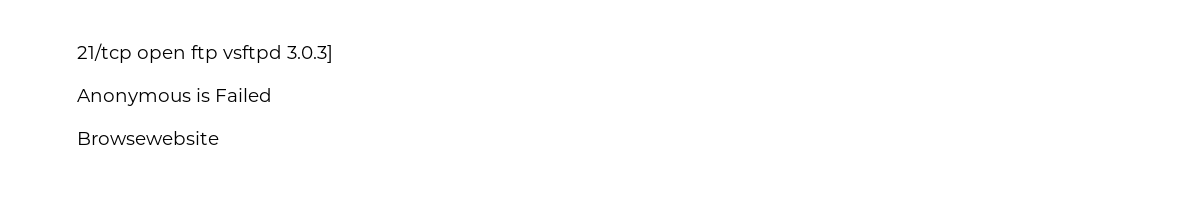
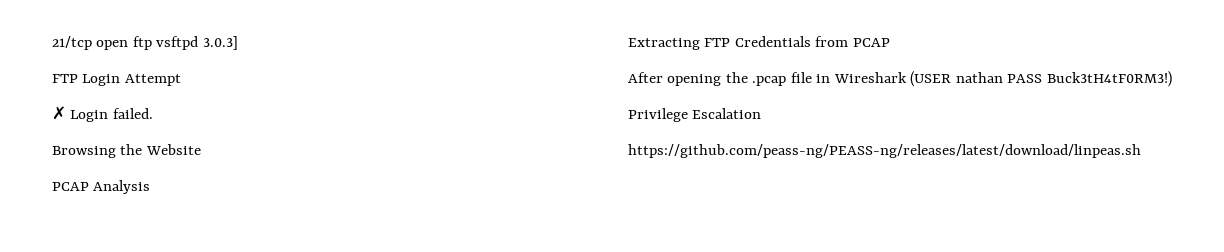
[77,88,272,106] [77,131,219,145] Anonymous is Failed // Browsewebsite -> [52,74,181,86] [52,106,153,122] [52,144,201,158] [52,180,151,194] [628,36,890,50] [628,71,1172,87] [628,108,762,122] [628,144,1141,158] FTP Login Attempt // ✗ Login failed. // Browsing the Website // PCAP Analysis // Extracting FTP Credentials from PCAP // After opening the .pcap file in Wireshark (USER nathan PASS Buck3tH4tF0RM3!) // Privilege Escalation // https://github.com/peass-ng/PEASS-ng/releases/latest/download/linpeas.sh

